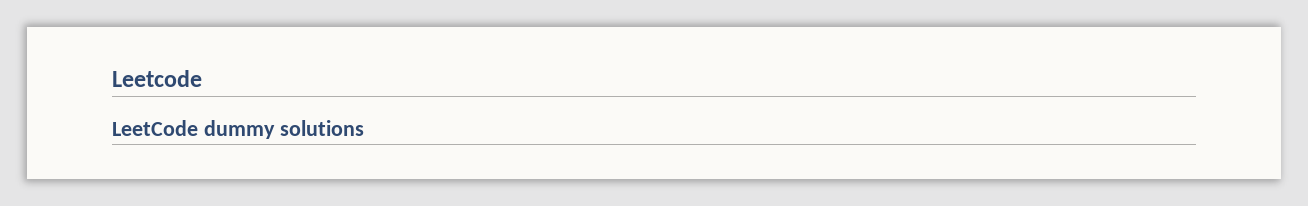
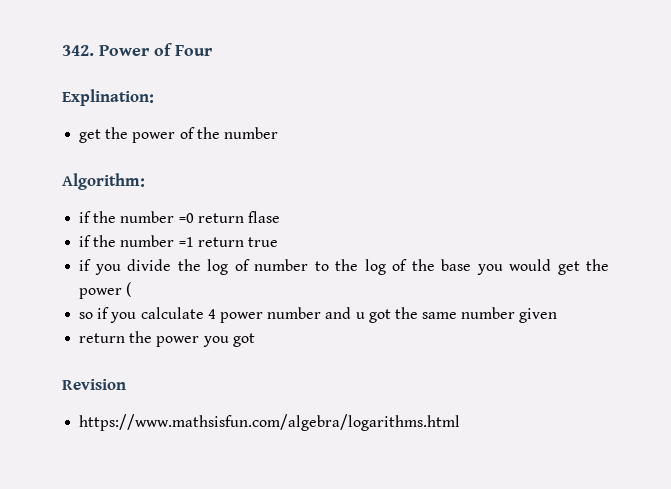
[112,70,202,87] [112,120,364,139] Leetcode // LeetCode dummy solutions -> [62,43,213,56] [62,89,154,106] [79,127,278,143] [62,173,145,190] [79,211,280,223] [79,235,278,247] [79,259,609,275] [79,282,132,299] [79,307,558,323] [79,331,255,347] [62,379,126,390] [79,414,461,431] 342. Power of Four // Explination: // get the power of the number // Algorithm: // if the number =0 return flase // if the number =1 return true // if you divide the log of number to the log of the base you would get the power ( // so if you calculate 4 power number and u got the same number given // return the power you got // Revision // https://www.mathsisfun.com/algebra/logarithms.html

